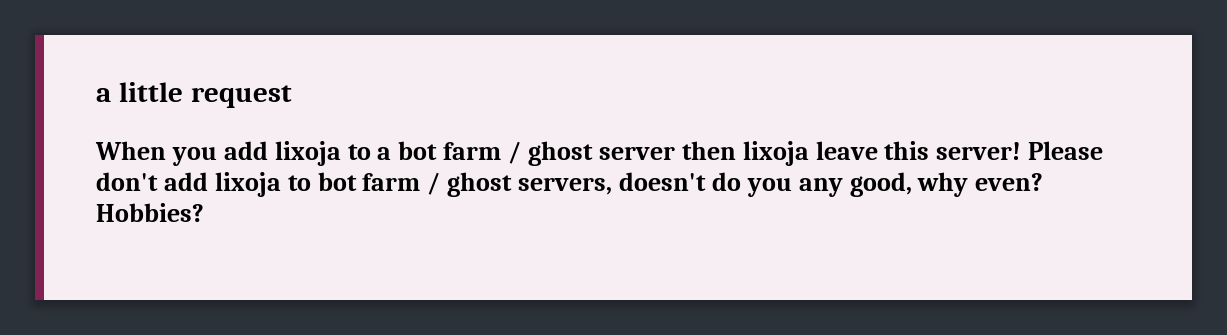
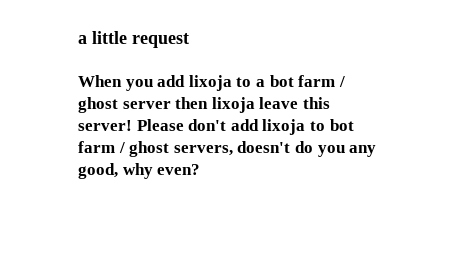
[96,203,204,222] Hobbies? -> (201, 169) none

